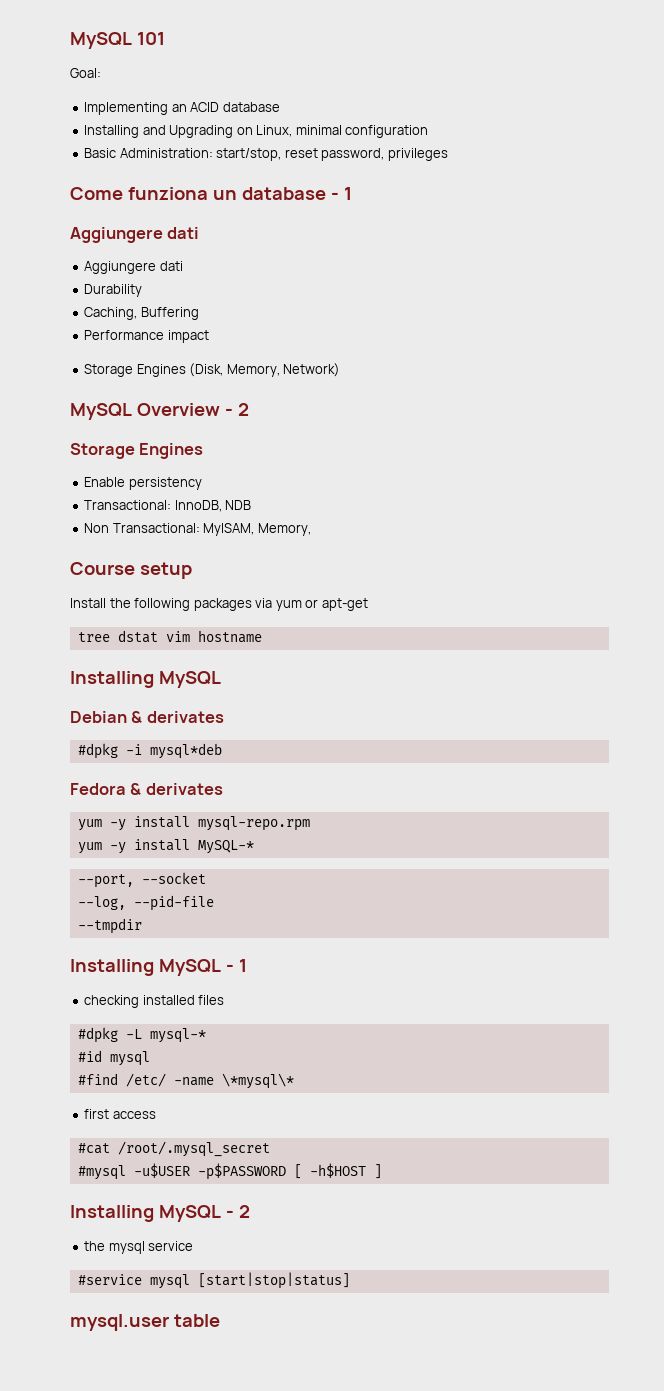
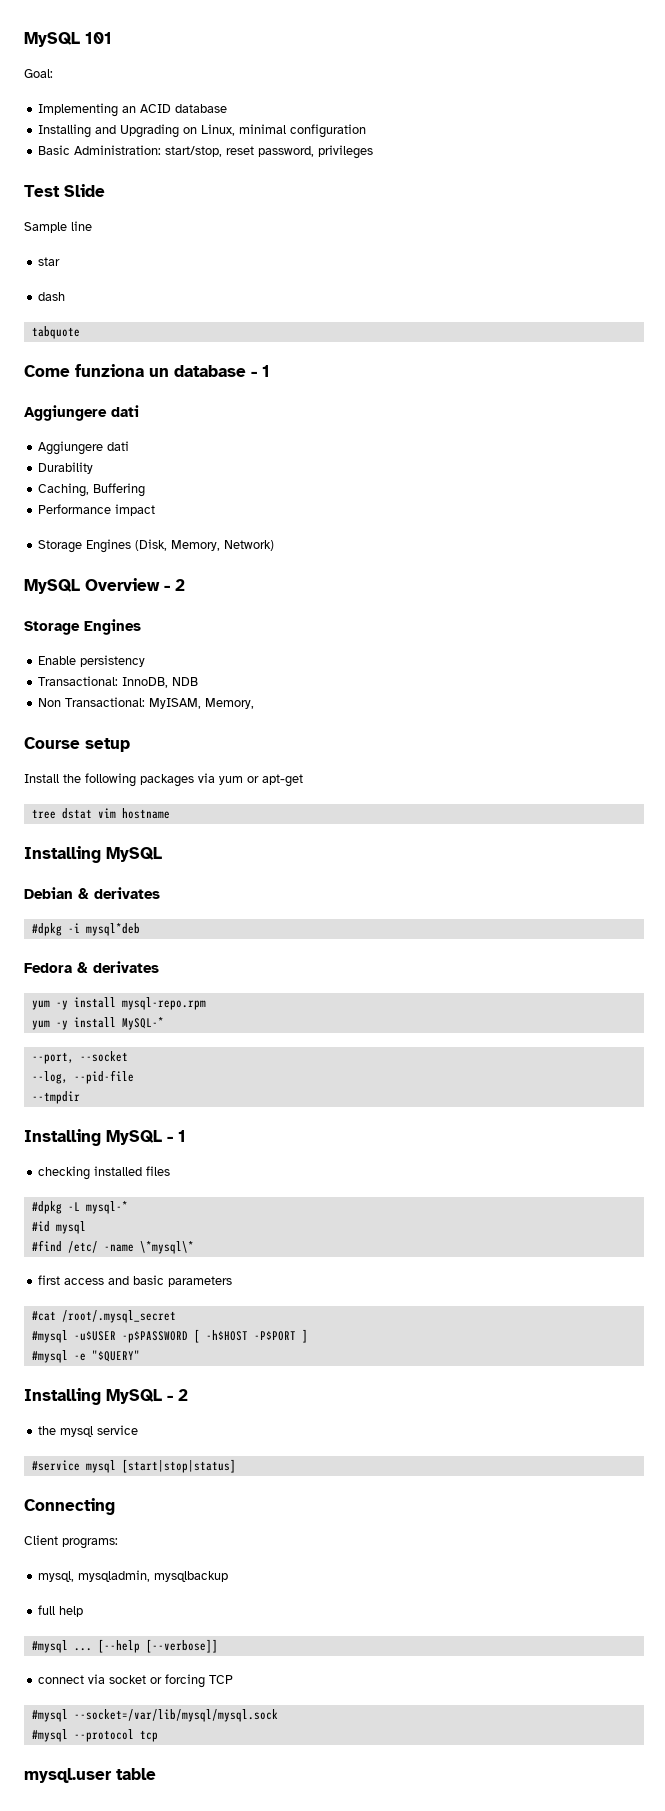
(448, 154) none -> [24,184,105,197] [24,221,92,233] [38,257,61,266] [38,292,66,301] [31,326,80,339] // Test Slide // Sample line // star // dash // tabquote
(156, 1115) none -> [108,1275,233,1287] and basic parameters
(366, 1170) none -> [253,1331,296,1341] -P$PORT
(382, 1171) none -> [31,1350,140,1363] // #mysql -e "$QUERY"
(350, 1280) none -> [24,1498,115,1515] [24,1535,118,1549] [38,1570,229,1582] [38,1605,84,1617] [31,1639,218,1653] [38,1674,234,1688] [31,1709,278,1722] [31,1729,158,1742] // Connecting // Client programs: // mysql, mysqladmin, mysqlbackup // full help // #mysql ... [--help [--verbose]] // connect via socket or forcing TCP // #mysql --socket=/var/lib/mysql/mysql.sock // #mysql --protocol tcp

